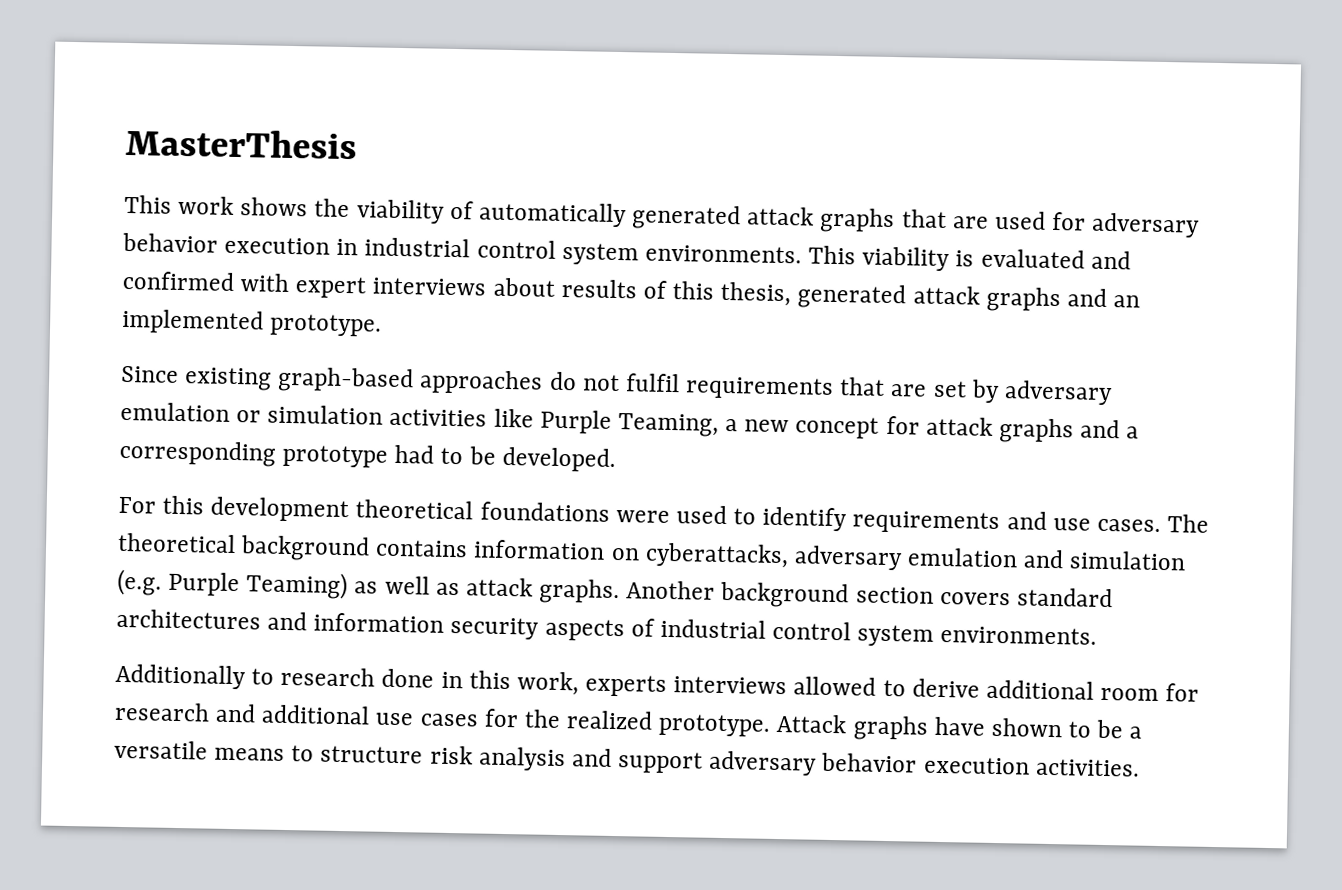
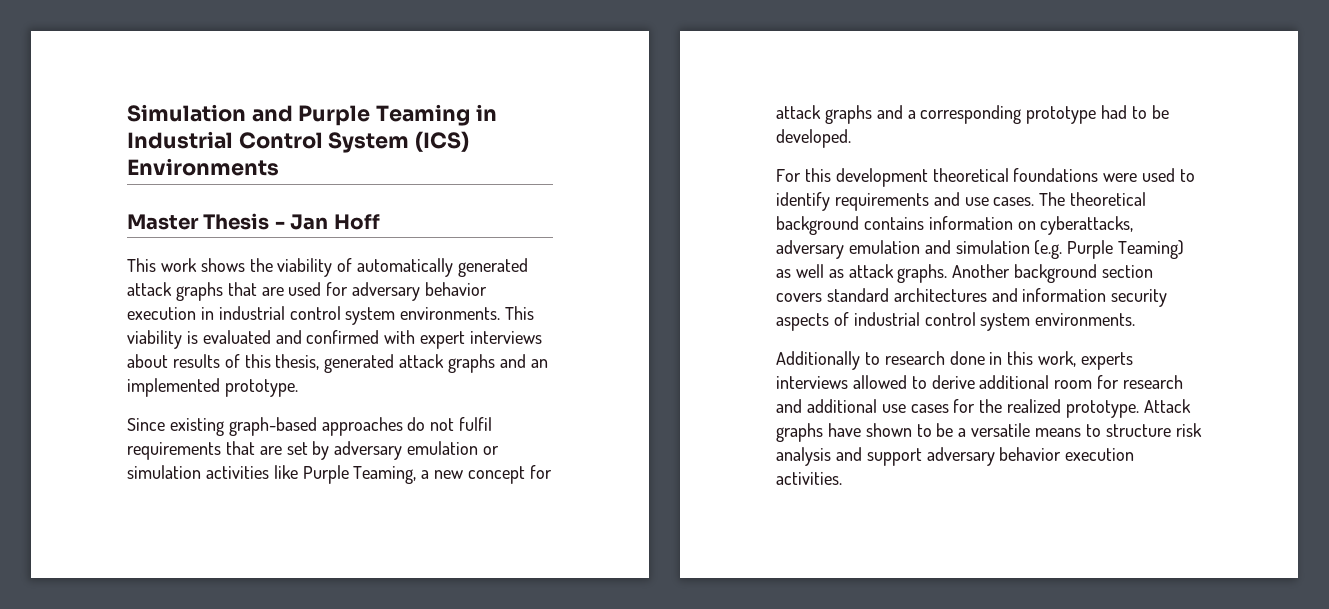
[125,127,357,160] MasterThesis -> [127,104,497,126] [127,131,470,153] [127,158,279,176] [127,213,380,230] Simulation and Purple Teaming in Industrial Control System (ICS) Environments // Master Thesis - Jan Hoff

